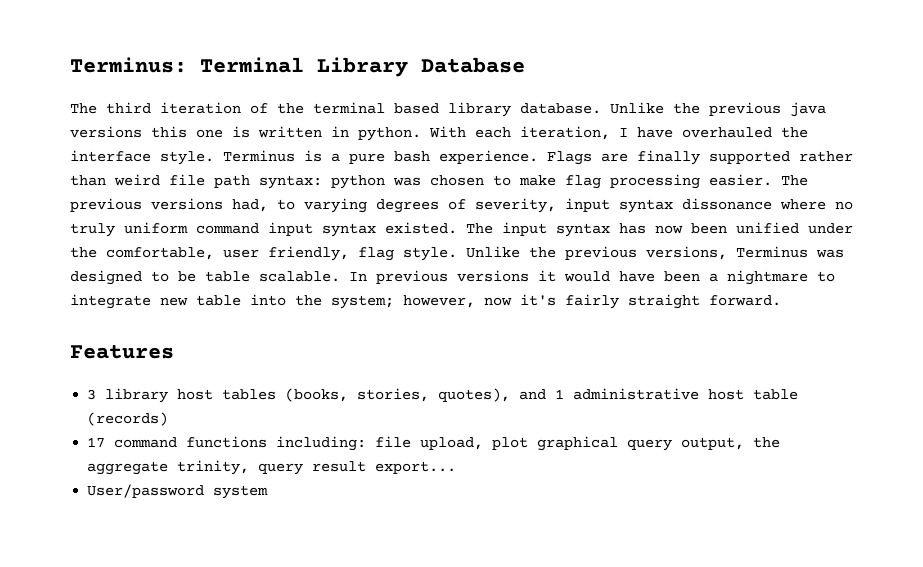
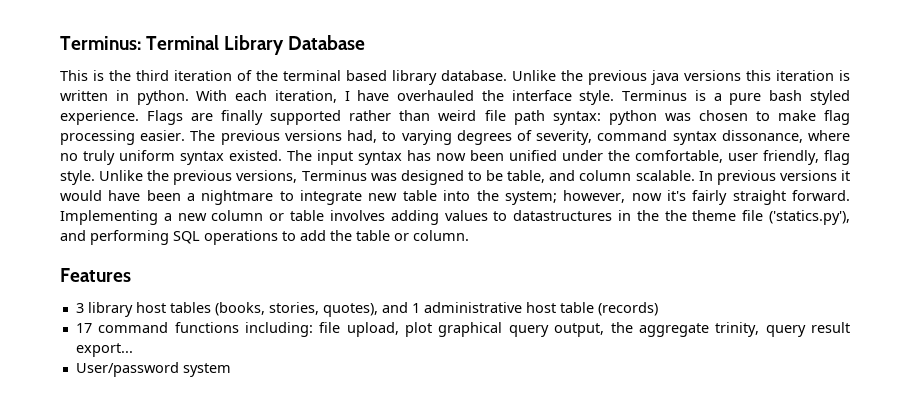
[70,103,97,114] The -> [60,70,131,81] This is the
[196,129,223,138] one -> [776,70,834,81] iteration
(430, 156) none -> [809,90,850,105] styled
[565,198,772,213] input syntax dissonance -> [597,130,803,145] command syntax dissonance,
[196,222,313,236] command input -> (175, 155) none
[205,271,250,282] table -> [507,170,632,183] table, and column
(781, 300) none -> [60,210,850,225] [60,230,469,245] Implementing a new column or table involves adding values to datastructures in the the theme file ('statics.py'), and performing SQL operations to add the table or column.

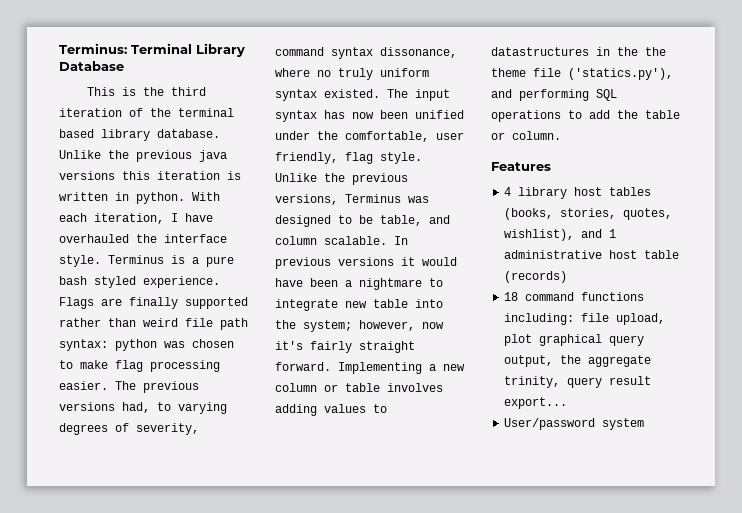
[75,303,84,313] 3 -> [504,187,512,196] 4
[322,303,378,317] quotes), -> [623,208,673,220] [504,229,575,241] quotes, wishlist),
[75,323,92,333] 17 -> [504,292,519,301] 18

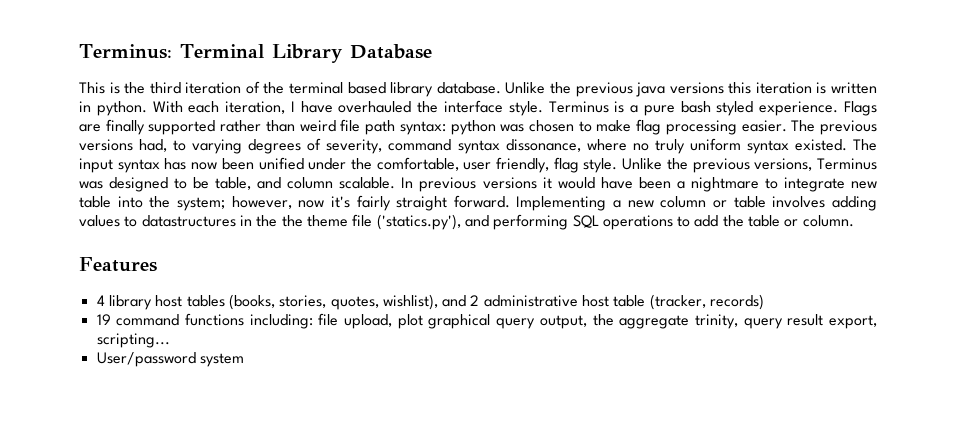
[609,229,617,238] 1 -> [470,295,480,306] 2
[504,271,568,283] [504,292,519,301] (records) // 18 -> [649,294,765,310] [96,314,111,325] (tracker, records) // 19
[504,397,568,409] export... -> [829,315,878,329] [96,333,170,348] export, scripting...

